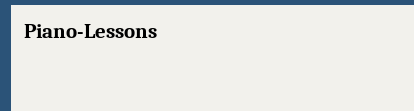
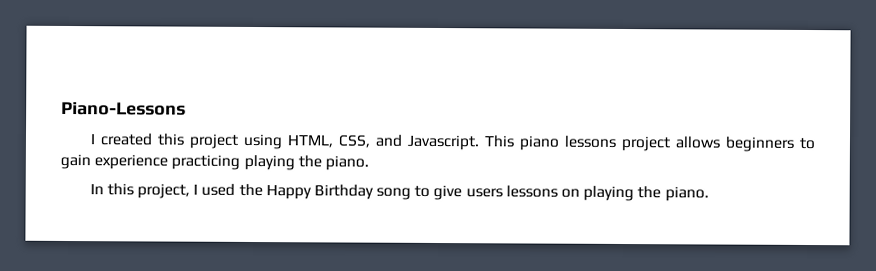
(157, 31) none -> [89,133,815,152] [60,153,369,171] [89,183,709,202] // I created this project using HTML, CSS, and Javascript. This piano lessons project allows beginners to gain experience practicing playing the piano. // In this project, I used the Happy Birthday song to give users lessons on playing the piano.

